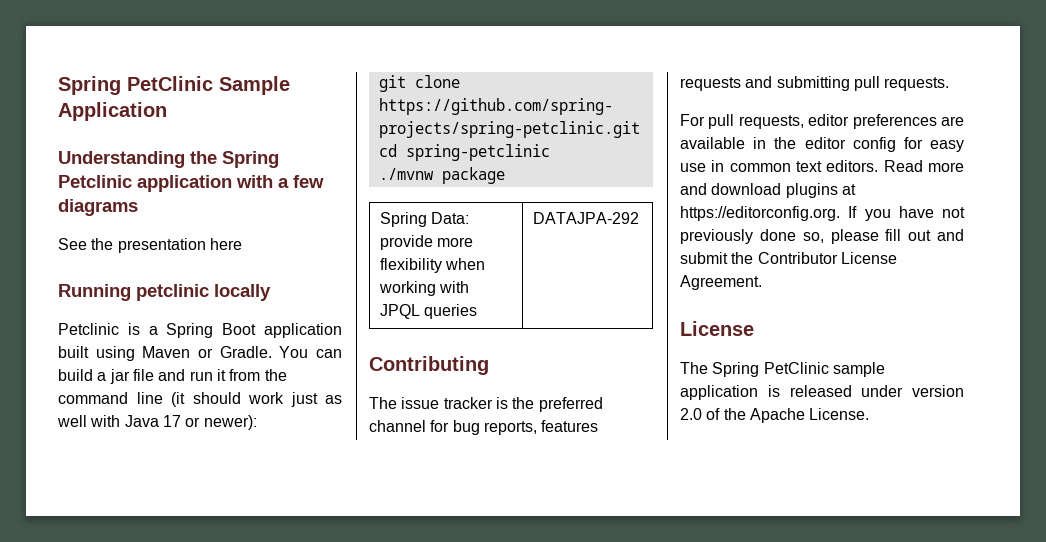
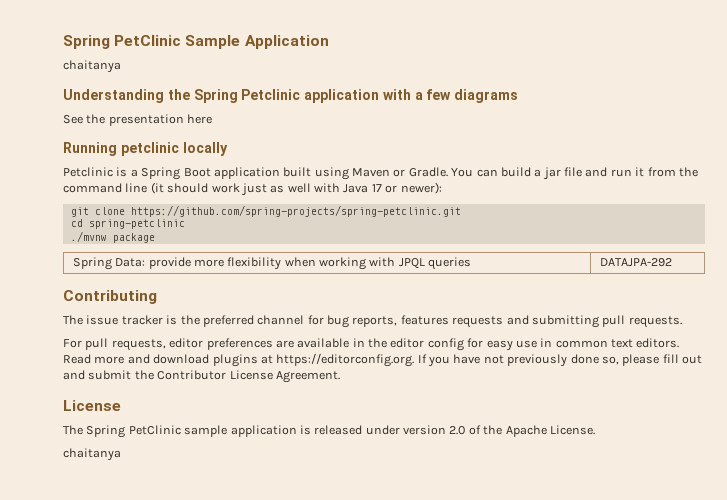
(167, 111) none -> [63,60,121,73] // chaitanya
(870, 414) none -> [63,448,121,461] // chaitanya

